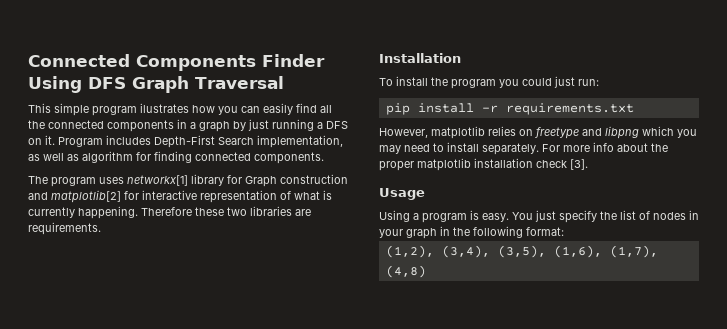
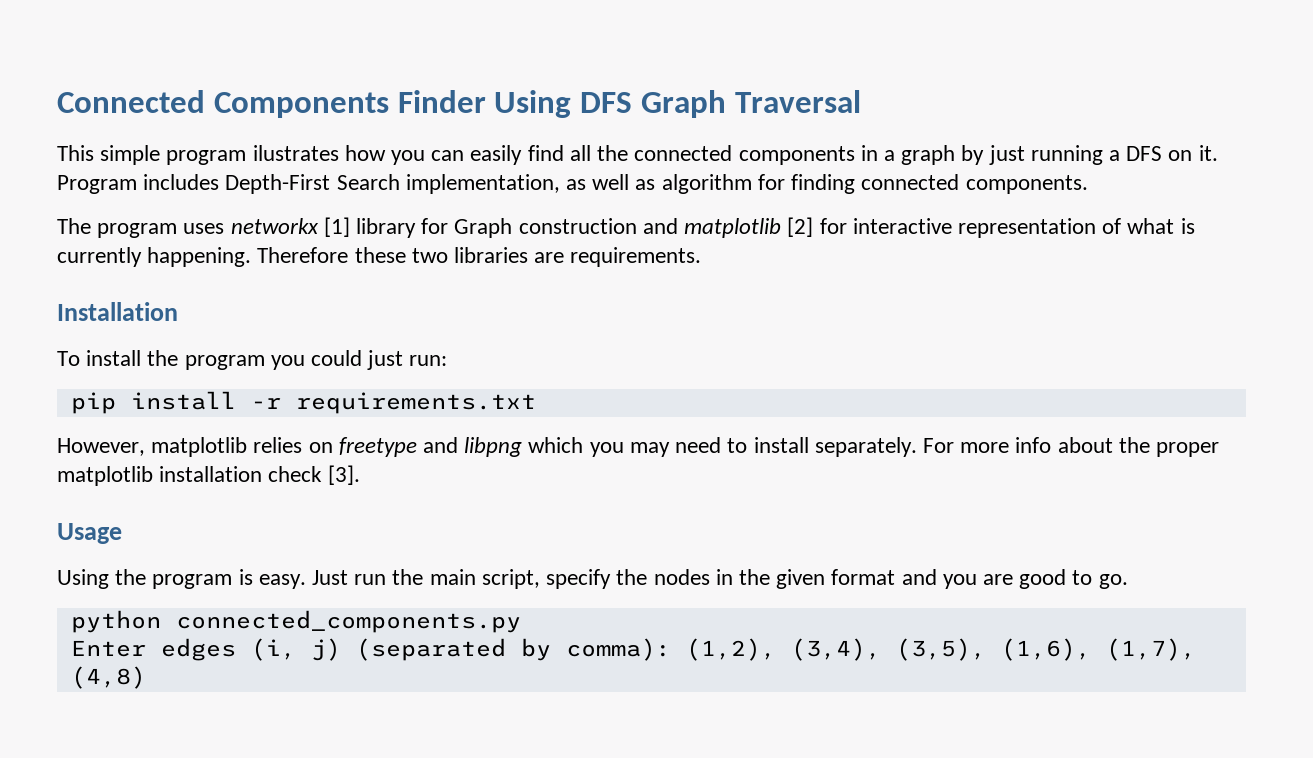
[127,175,188,186] networkx[1] -> [230,217,350,237] networkx [1]
[51,190,121,203] matplotlib[2] -> [684,217,814,238] matplotlib [2]
[413,213,419,220] a -> [115,569,147,585] the
[512,210,699,223] [379,226,564,239] You just specify the list of nodes in your graph in the following format: // -> [312,569,1128,589] [70,610,521,633] [70,638,671,661] Just run the main script, specify the nodes in the given format and you are good to go. // python connected_components.py // Enter edges (i, j) (separated by comma):

